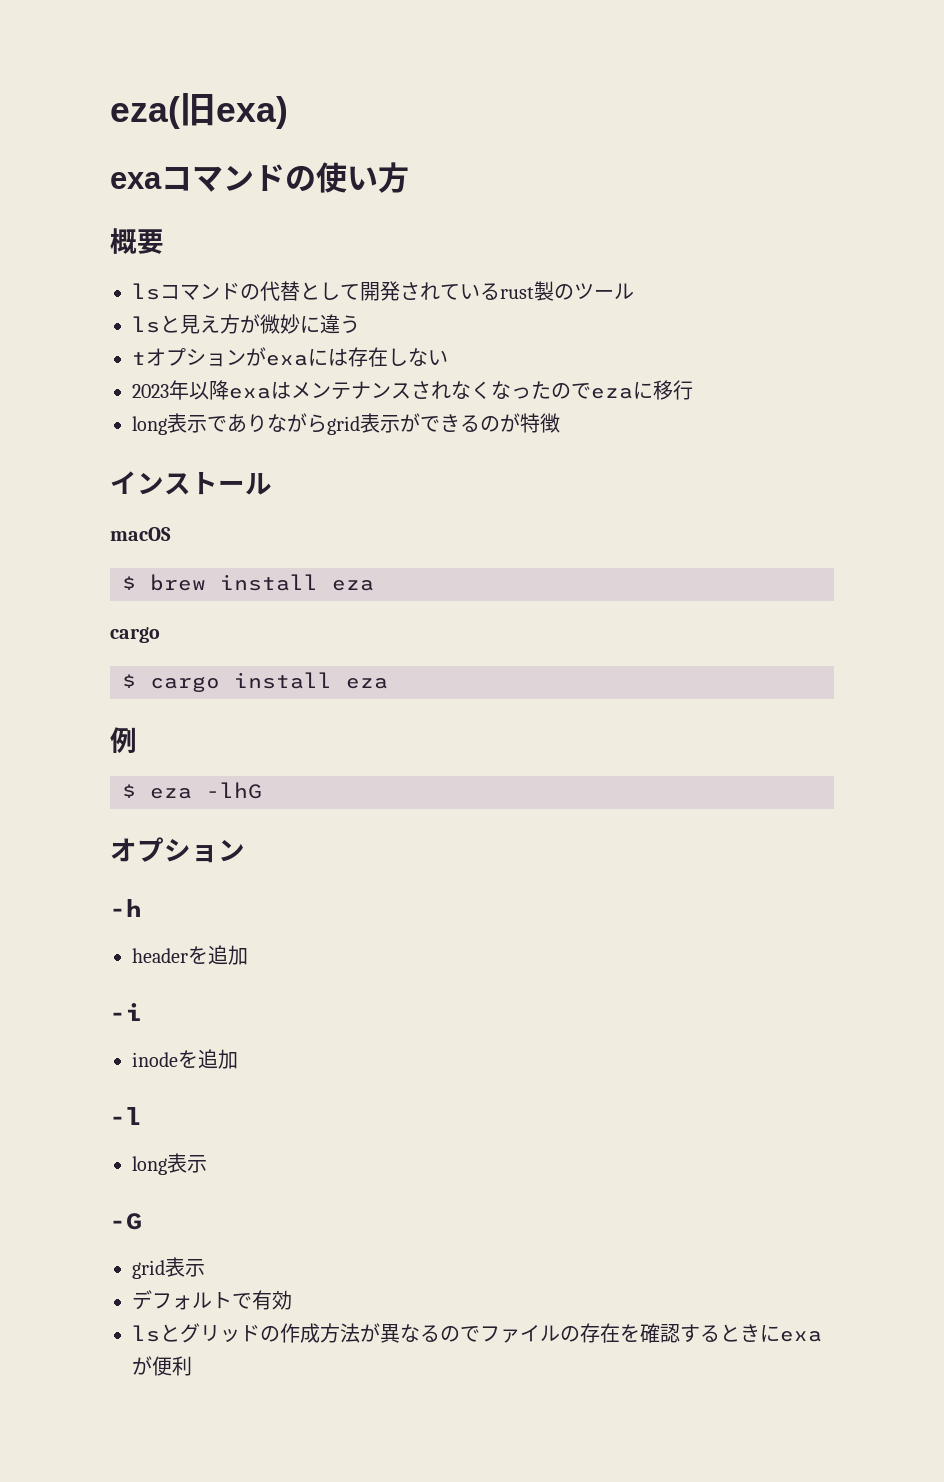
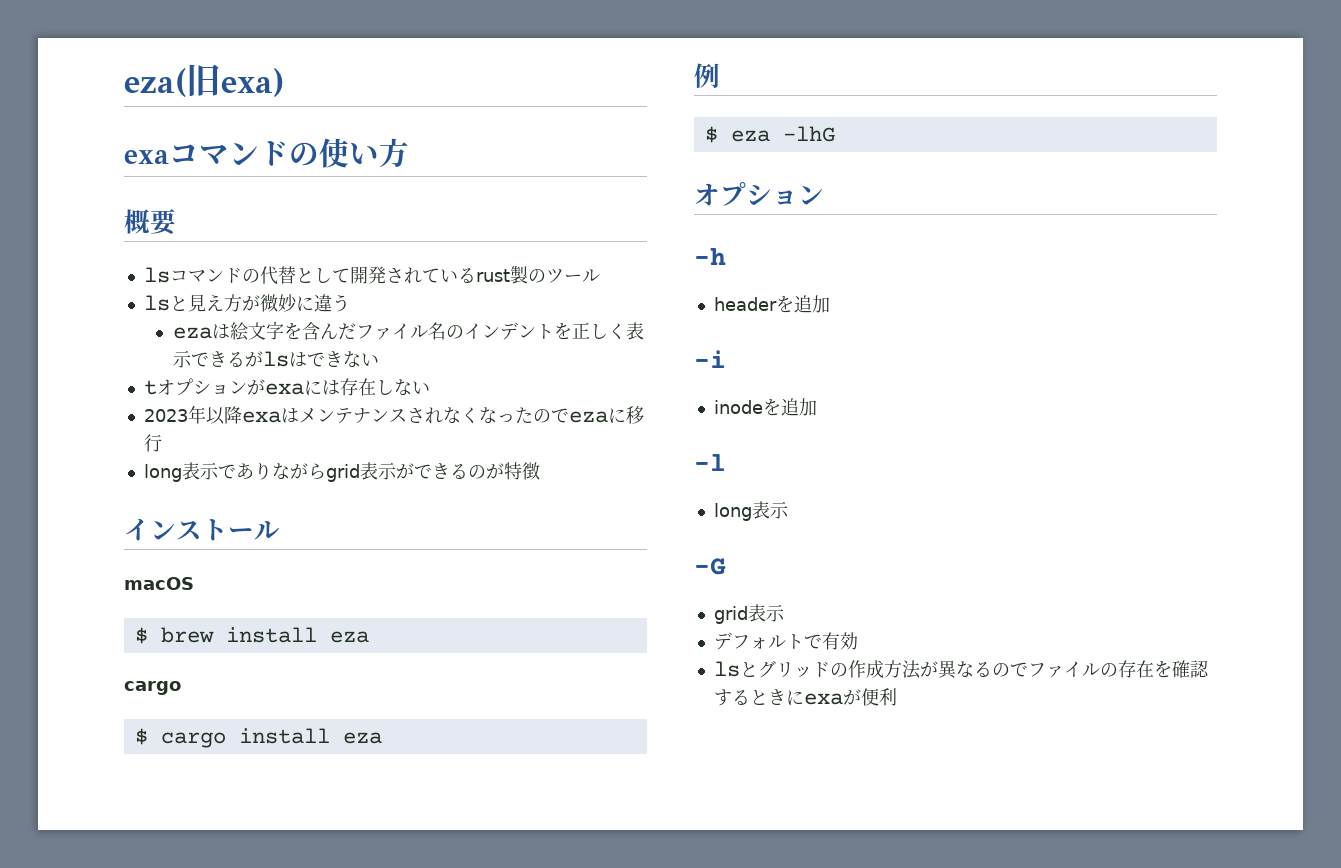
(360, 324) none -> [172,321,644,341] [172,350,379,368] // ezaは絵文字を含んだファイル名のインデントを正しく表示できるがlsはできない

